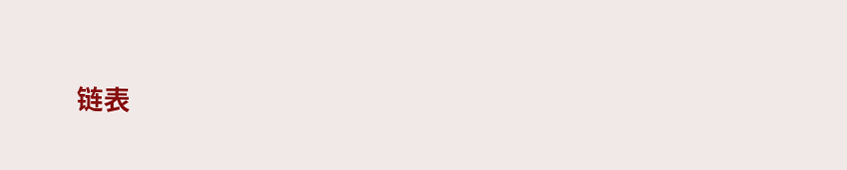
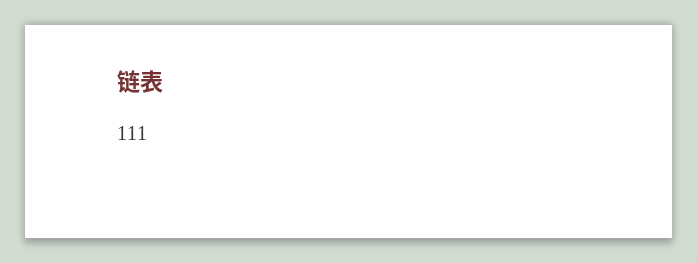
(131, 99) none -> [117,126,147,140] // 111

